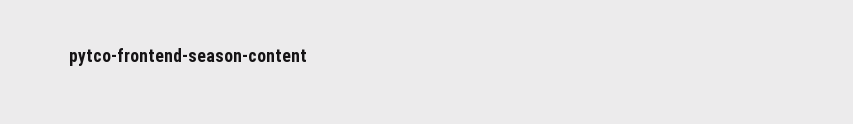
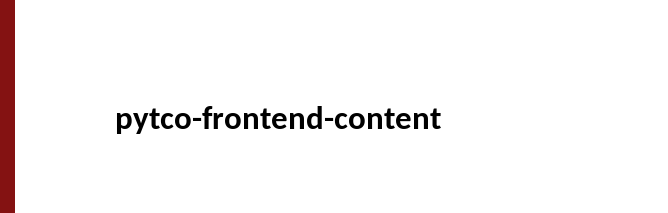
[69,48,307,66] pytco-frontend-season-content -> [115,106,441,134] pytco-frontend-content

